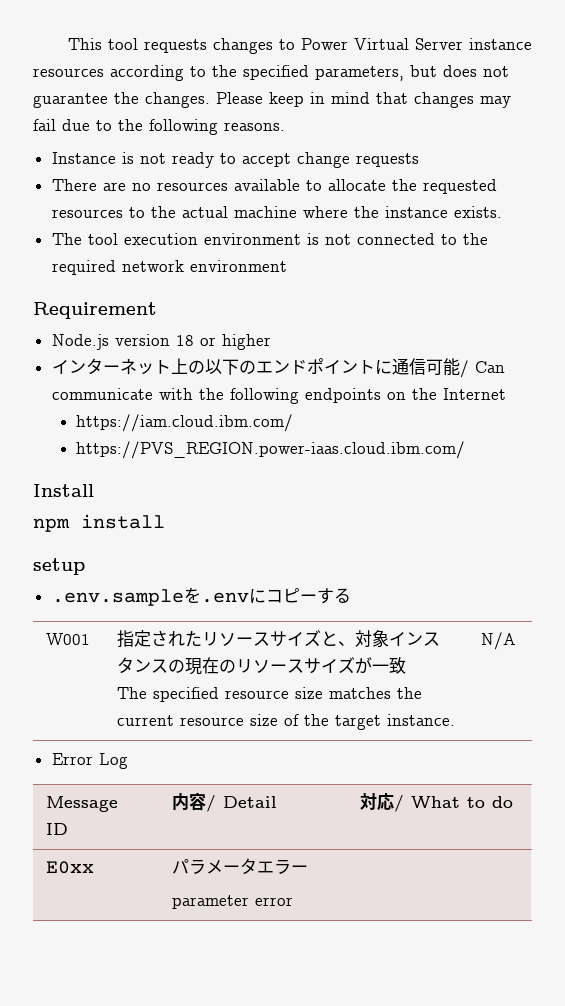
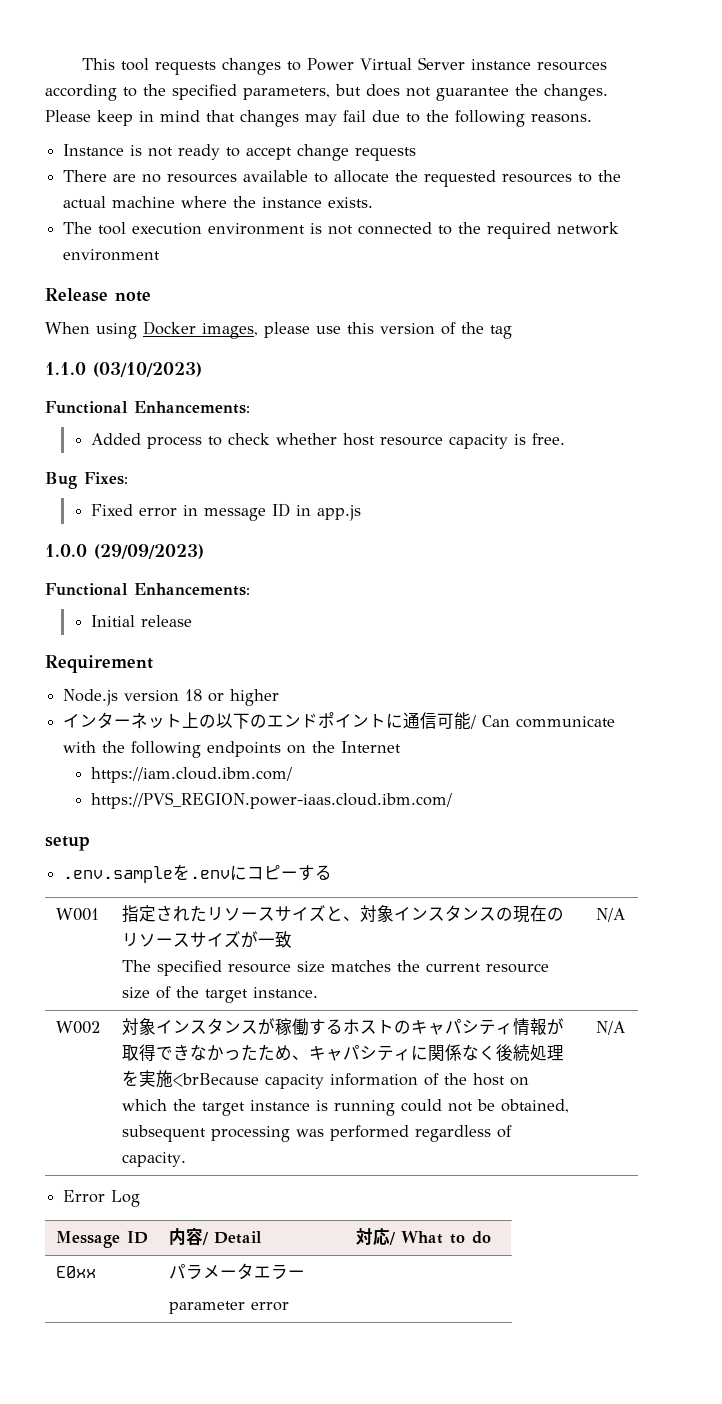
(287, 266) none -> [45,288,151,302] [45,321,512,339] [45,362,202,377] [45,401,250,414] [90,433,565,449] [45,472,128,489] [90,503,361,521] [45,544,204,559] [45,583,250,596] [90,615,192,627] // Release note // When using Docker images, please use this version of the tag // 1.1.0 (03/10/2023) // Functional Enhancements: // Added process to check whether host resource capacity is free. // Bug Fixes: // Fixed error in message ID in app.js // 1.0.0 (29/09/2023) // Functional Enhancements: // Initial release
[33,484,94,497] [33,514,165,532] // Install // npm install -> (452, 800) none
(517, 641) none -> [55,1021,100,1034] [121,1018,564,1036] [121,1044,564,1061] [121,1070,529,1089] [121,1099,569,1116] [121,1125,512,1142] [121,1152,186,1167] [595,1021,625,1035] // W002 | 対象インスタンスが稼働するホストのキャパシティ情報が取得できなかったため、キャパシティに関係なく後続処理を実施<brBecause capacity information of the host on which the target instance is running could not be obtained, subsequent processing was performed regardless of capacity. | N/A

